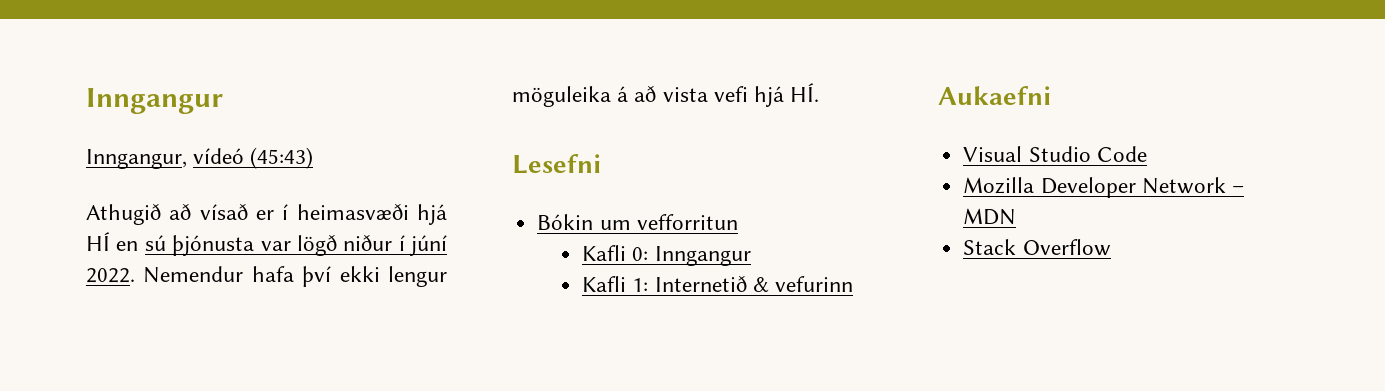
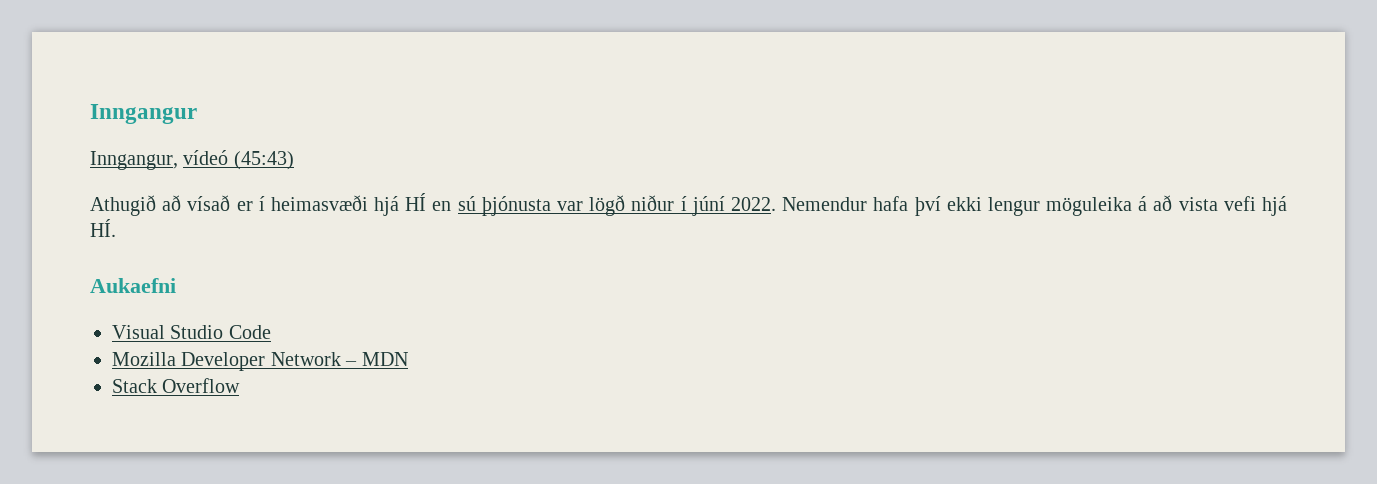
[512,154,601,174] [537,214,738,230] [582,245,751,266] [582,276,854,292] // Lesefni // Bókin um vefforritun // Kafli 0: Inngangur // Kafli 1: Internetið & vefurinn -> (116, 228) none

